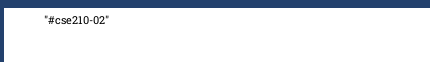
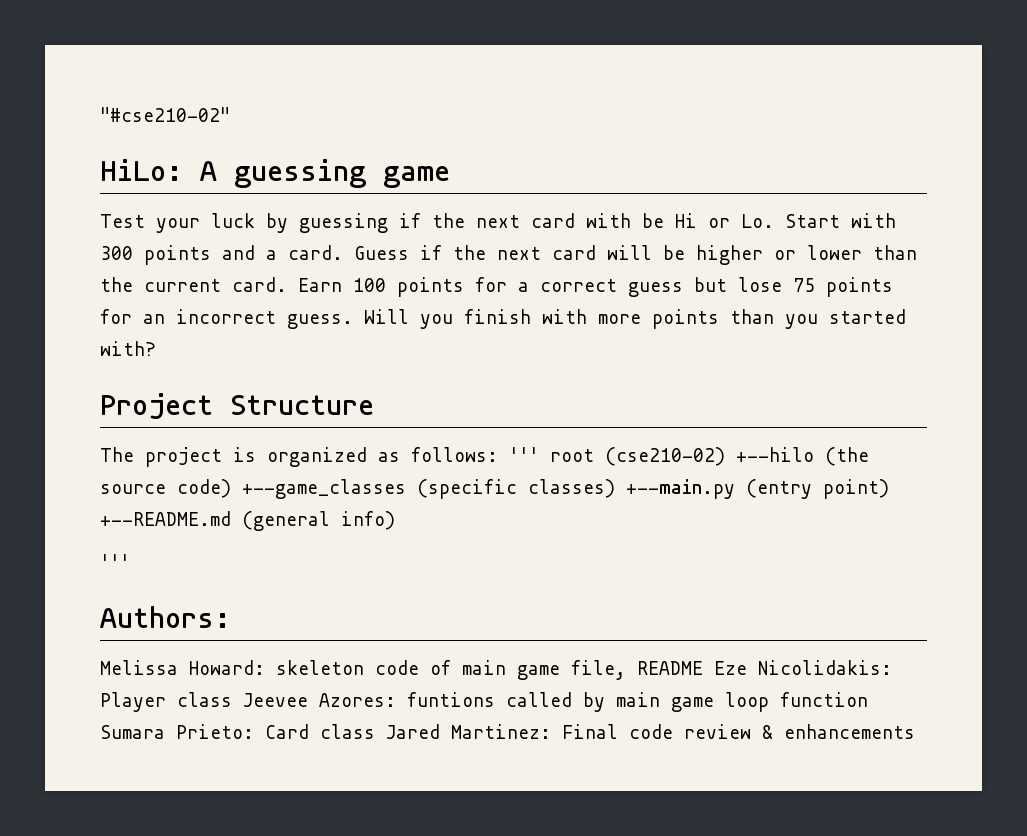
(109, 20) none -> [100,159,450,188] [100,213,896,233] [100,245,917,265] [100,277,893,297] [100,309,906,329] [100,341,156,356] [100,393,374,419] [100,447,869,467] [100,479,889,499] [100,511,395,531] [100,554,130,569] [100,606,231,628] [100,660,892,680] [100,692,868,712] [100,724,915,739] // HiLo: A guessing game // Test your luck by guessing if the next card with be Hi or Lo. Start with 300 points and a card. Guess if the next card will be higher or lower than the current card. Earn 100 points for a correct guess but lose 75 points for an incorrect guess. Will you finish with more points than you started with? // Project Structure // The project is organized as follows: ''' root (cse210-02) +--hilo (the source code) +--game_classes (specific classes) +--main.py (entry point) +--README.md (general info) // ''' // Authors: // Melissa Howard: skeleton code of main game file, README Eze Nicolidakis: Player class Jeevee Azores: funtions called by main game loop function Sumara Prieto: Card class Jared Martinez: Final code review & enhancements

